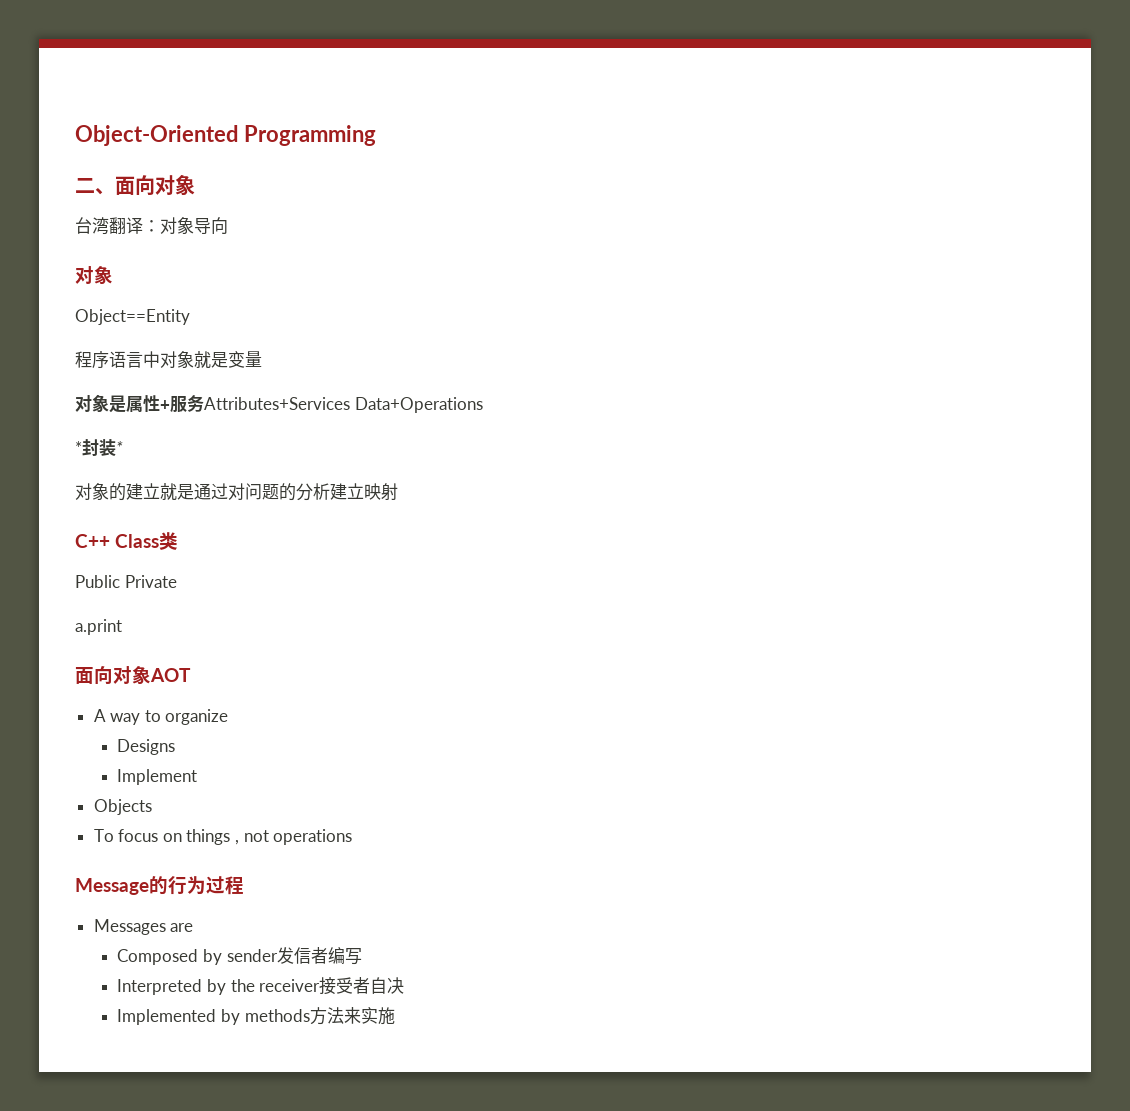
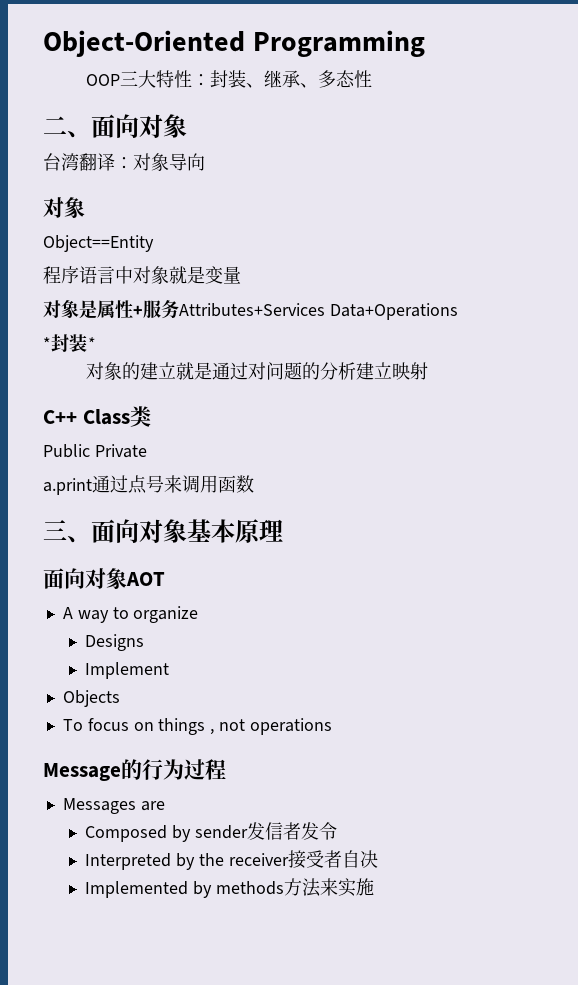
(376, 135) none -> [85,70,372,88] // OOP三大特性：封装、继承、多态性
(122, 627) none -> [92,475,254,494] [43,519,283,543] 通过点号来调用函数 // 三、面向对象基本原理
[327,947,362,965] 编写 -> [300,822,337,840] 发令

